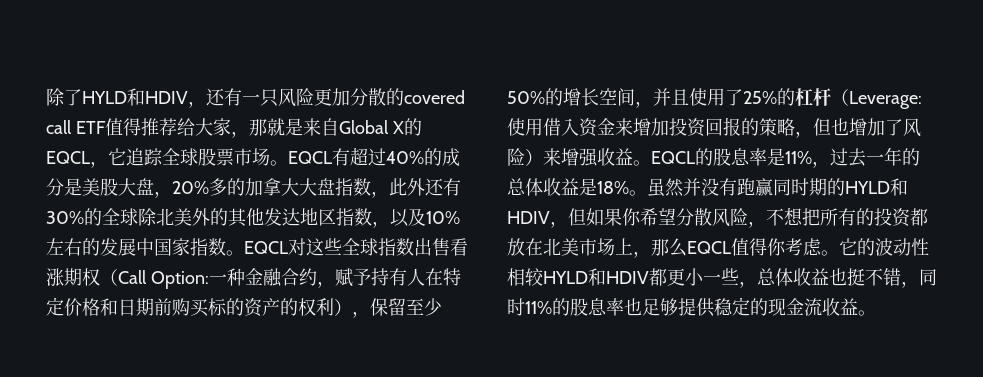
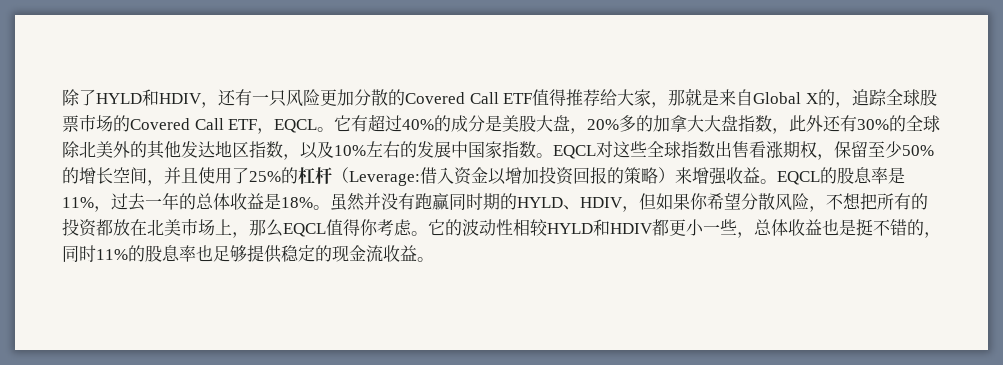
[404,90,465,104] [46,120,72,134] covered call -> [405,92,499,104] Covered Call
[46,148,126,168] EQCL，它 -> [834,102,852,108] ，
[270,151,332,166] 。EQCL -> [113,115,352,134] 的Covered Call ETF，EQCL。它
[100,268,461,289] [46,297,352,317] （Call Option:一种金融合约，赋予持有人在特定价格和日期前购买标的资产的权利） -> (817, 149) none
[507,118,543,136] 使用 -> (420, 178) none
[615,118,633,136] 来 -> [488,168,506,185] 以
[795,118,921,138] [507,148,525,166] ，但也增加了风险 -> (658, 175) none
[890,178,908,196] 和 -> [563,205,580,210] 、
[847,268,901,286] 挺不错 -> [839,219,924,236] 是挺不错的

